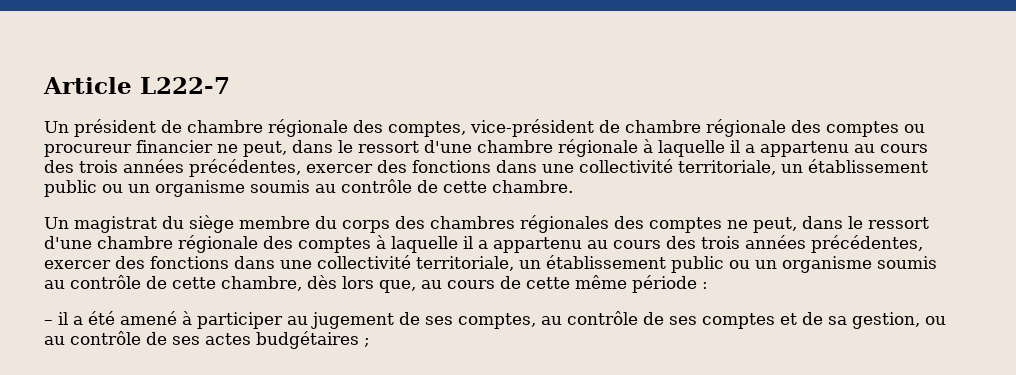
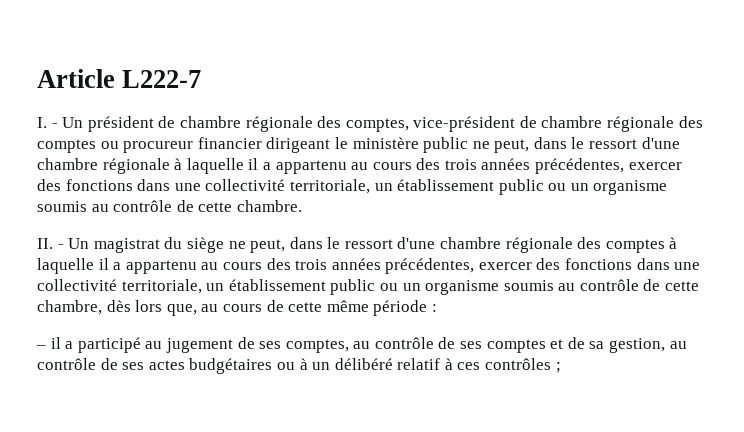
(230, 85) none -> [37,117,58,128] I. -
(213, 146) none -> [266,137,469,153] dirigeant le ministère public
(573, 186) none -> [37,238,64,249] II. -
[239,215,722,233] membre du corps des chambres régionales des comptes -> (224, 245) none
[88,311,283,329] été amené à participer -> [77,337,141,353] participé
[925,316,946,325] ou -> (666, 345) none
(359, 340) none -> [276,358,552,370] ou à un délibéré relatif à ces contrôles

